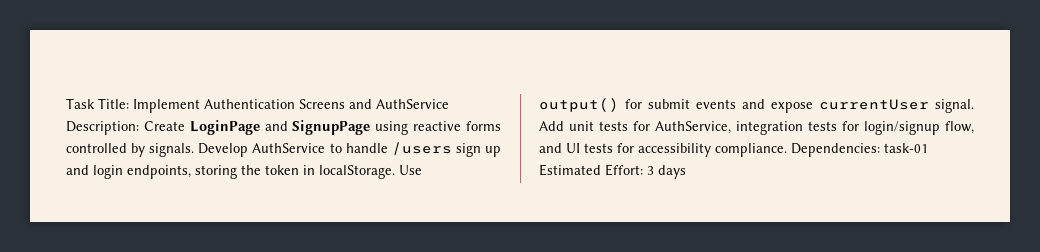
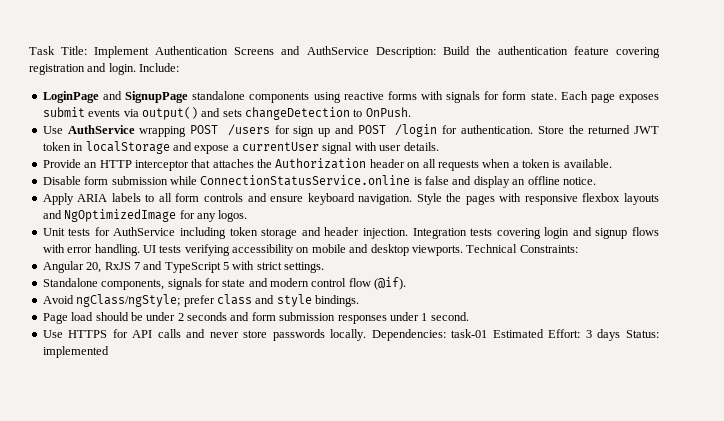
[143,121,185,131] Create -> [442,46,660,58] [29,63,180,75] Build the authentication feature covering registration and login. Include: //
(371, 127) none -> [192,91,310,103] standalone components
[66,142,501,157] [66,165,422,179] [539,98,974,113] [539,121,974,135] [539,143,787,157] controlled by signals. Develop AuthService to handle /users sign up and login endpoints, storing the token in localStorage. Use output() for submit events and expose currentUser signal. Add unit tests for AuthService, integration tests for login/signup flow, and UI tests for accessibility compliance. -> [420,91,659,103] [42,107,411,120] [42,124,660,137] [42,141,439,154] [42,158,612,171] [42,175,596,188] [42,193,659,205] [42,209,248,222] [42,227,659,239] [42,244,578,256] [42,261,325,273] [42,277,407,290] [42,294,359,307] [42,312,469,324] [42,329,367,341] with signals for form state. Each page exposes submit events via output() and sets changeDetection to OnPush. // Use AuthService wrapping POST /users for sign up and POST /login for authentication. Store the returned JWT token in localStorage and expose a currentUser signal with user details. // Provide an HTTP interceptor that attaches the Authorization header on all requests when a token is available. // Disable form submission while ConnectionStatusService.online is false and display an offline notice. // Apply ARIA labels to all form controls and ensure keyboard navigation. Style the pages with responsive flexbox layouts and NgOptimizedImage for any logos. // Unit tests for AuthService including token storage and header injection. Integration tests covering login and signup flows with error handling. UI tests verifying accessibility on mobile and desktop viewports. Technical Constraints: // Angular 20, RxJS 7 and TypeScript 5 with strict settings. // Standalone components, signals for state and modern control flow (@if). // Avoid ngClass/ngStyle; prefer class and style bindings. // Page load should be under 2 seconds and form submission responses under 1 second. // Use HTTPS for API calls and never store passwords locally.
(686, 172) none -> [626,330,659,338] [42,346,109,358] Status: implemented

